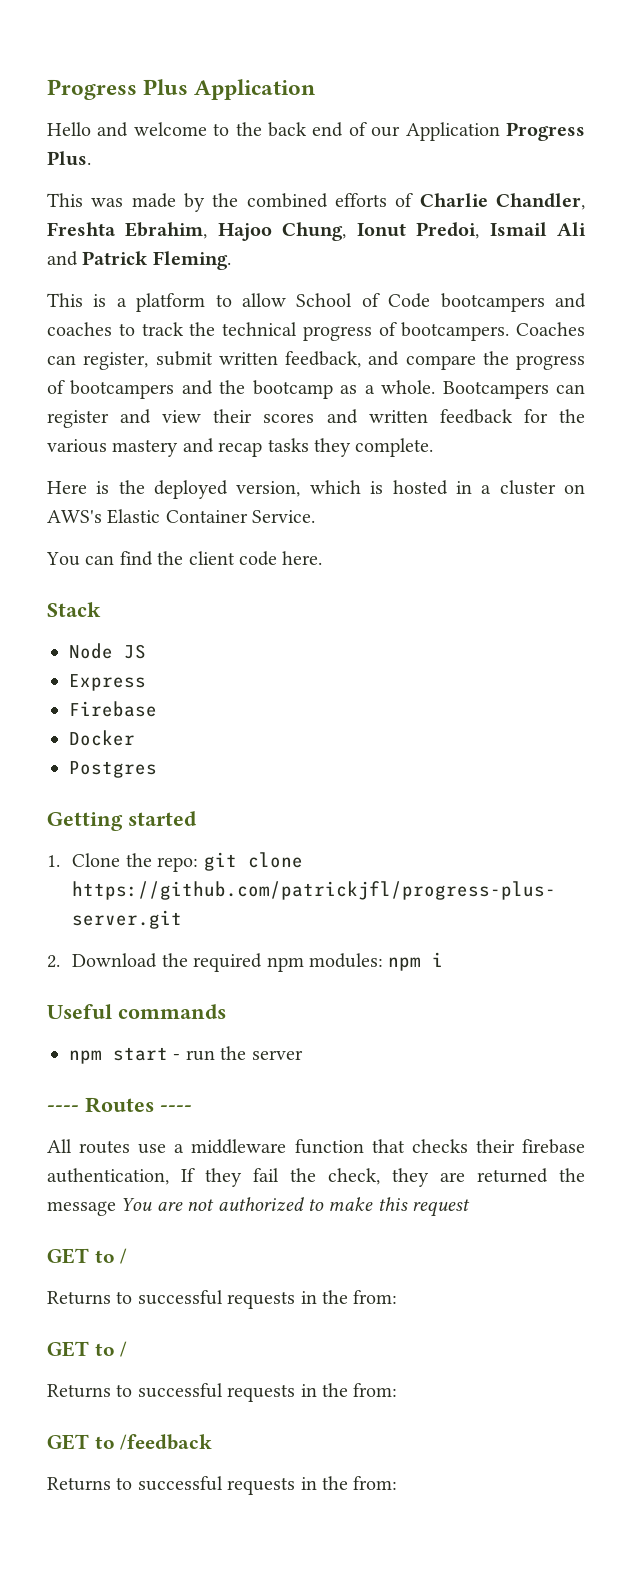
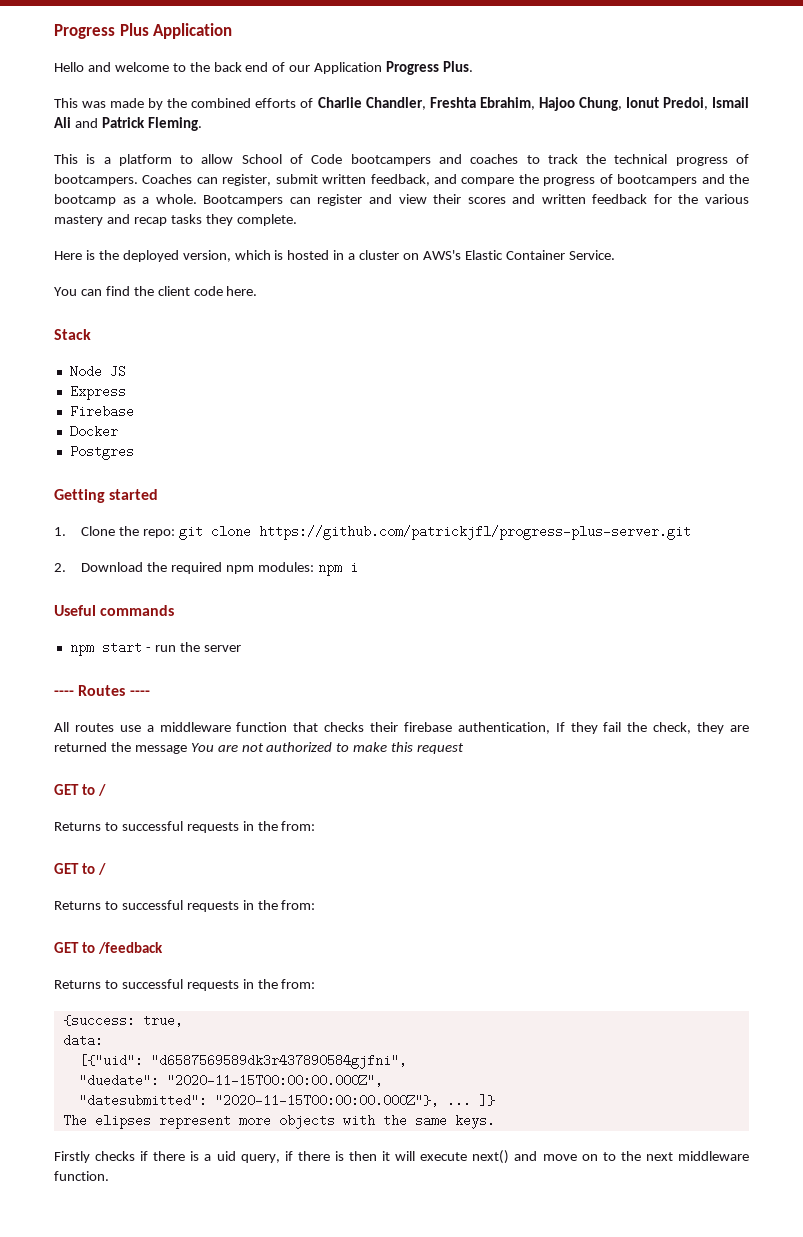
(398, 1483) none -> [62,1014,183,1027] [62,1034,103,1047] [78,1054,407,1069] [78,1074,383,1087] [78,1094,495,1107] [62,1114,495,1129] [54,1150,749,1164] [54,1171,109,1181] // {success: true, // data: // [{"uid": "d6587569589dk3r437890584gjfni", // "duedate": "2020-11-15T00:00:00.000Z", // "datesubmitted": "2020-11-15T00:00:00.000Z"}, ... ]} // The elipses represent more objects with the same keys. // Firstly checks if there is a uid query, if there is then it will execute next() and move on to the next middleware function.

